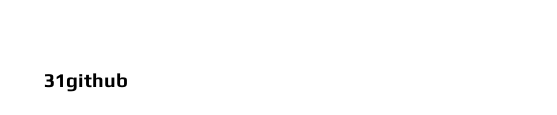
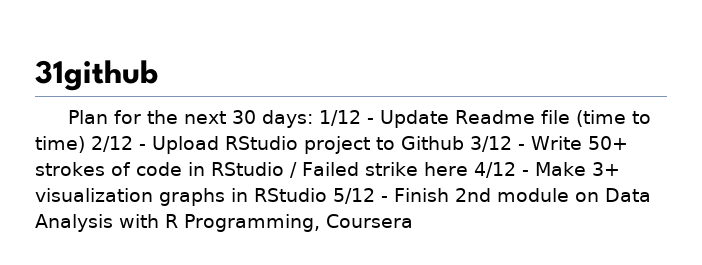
(128, 82) none -> [67,110,651,128] [35,136,628,154] [35,162,620,178] [35,188,651,206] [35,214,413,232] // Plan for the next 30 days: 1/12 - Update Readme file (time to time) 2/12 - Upload RStudio project to Github 3/12 - Write 50+ strokes of code in RStudio / Failed strike here 4/12 - Make 3+ visualization graphs in RStudio 5/12 - Finish 2nd module on Data Analysis with R Programming, Coursera

